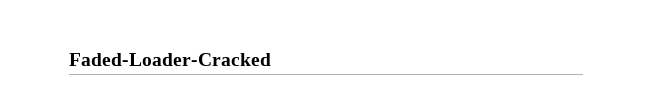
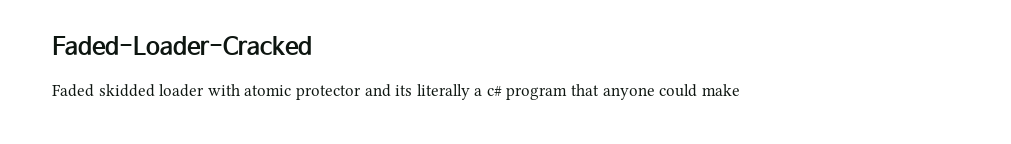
(271, 59) none -> [52,84,740,100] // Faded skidded loader with atomic protector and its literally a c# program that anyone could make

